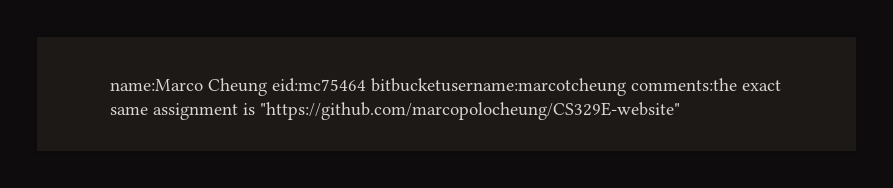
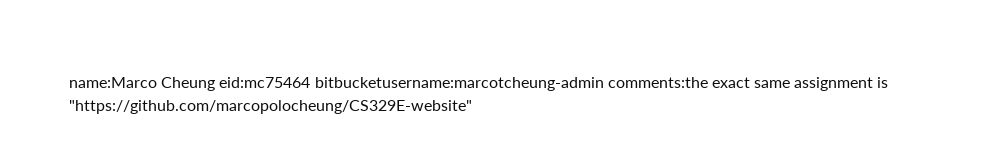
[371,78,626,96] bitbucketusername:marcotcheung -> [314,77,604,91] bitbucketusername:marcotcheung-admin

